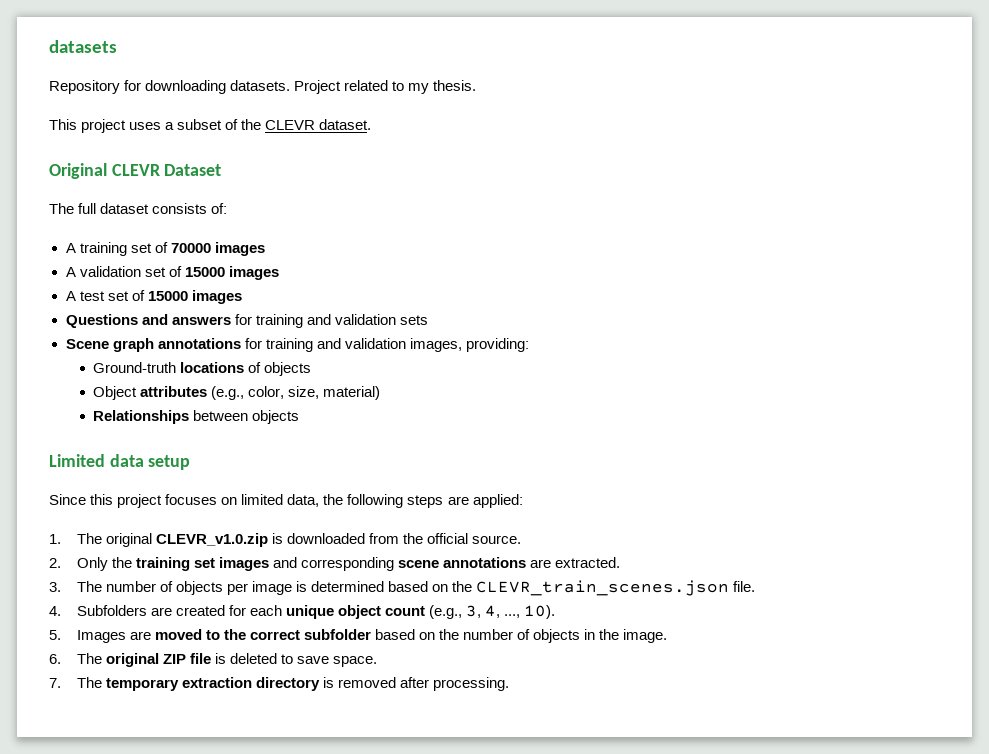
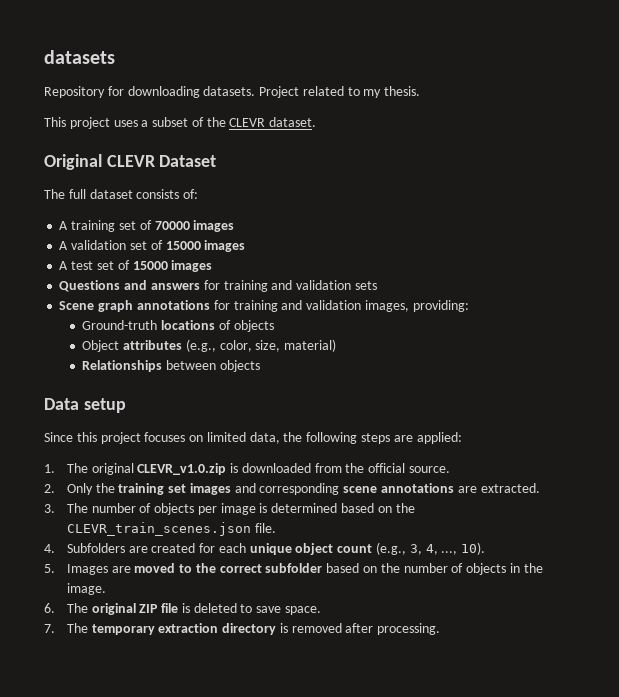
[49,454,144,467] Limited data -> [44,398,79,410] Data

